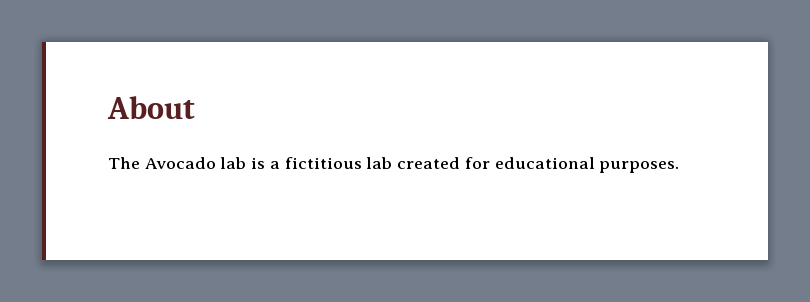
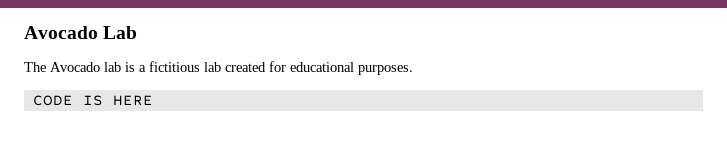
[107,96,195,119] About -> [24,26,138,39] Avocado Lab
(680, 167) none -> [32,95,153,106] // CODE IS HERE

